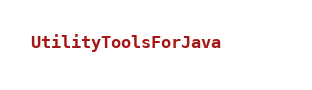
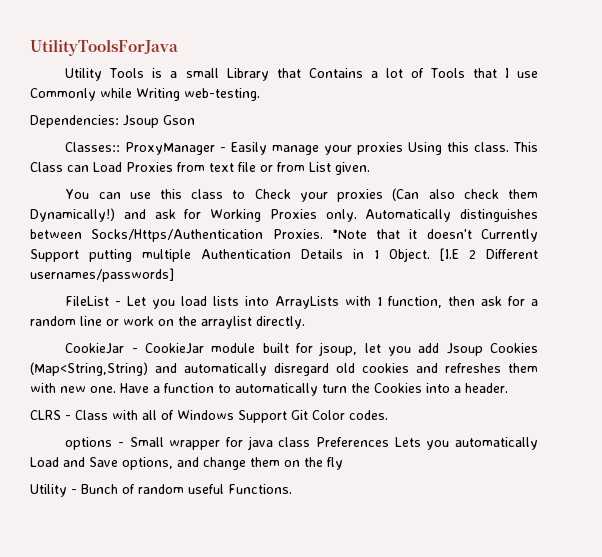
(221, 43) none -> [65,68,538,81] [30,88,260,101] [30,115,195,128] [65,142,538,155] [30,162,370,175] [65,188,538,202] [30,208,538,222] [30,229,538,242] [30,248,538,262] [30,268,174,282] [65,296,538,309] [30,316,305,329] [65,342,538,356] [30,362,538,376] [30,383,508,396] [30,410,388,423] [65,436,538,450] [30,457,343,470] [30,484,292,497] // Utility Tools is a small Library that Contains a lot of Tools that I use Commonly while Writing web-testing. // Dependencies: Jsoup Gson // Classes:: ProxyManager - Easily manage your proxies Using this class. This Class can Load Proxies from text file or from List given. // You can use this class to Check your proxies (Can also check them Dynamically!) and ask for Working Proxies only. Automatically distinguishes between Socks/Https/Authentication Proxies. *Note that it doesn't Currently Support putting multiple Authentication Details in 1 Object. [I.E 2 Different usernames/passwords] // FileList - Let you load lists into ArrayLists with 1 function, then ask for a random line or work on the arraylist directly. // CookieJar - CookieJar module built for jsoup, let you add Jsoup Cookies (Map<String,String) and automatically disregard old cookies and refreshes them with new one. Have a function to automatically turn the Cookies into a header. // CLRS - Class with all of Windows Support Git Color codes. // options - Small wrapper for java class Preferences Lets you automatically Load and Save options, and change them on the fly // Utility - Bunch of random useful Functions.

